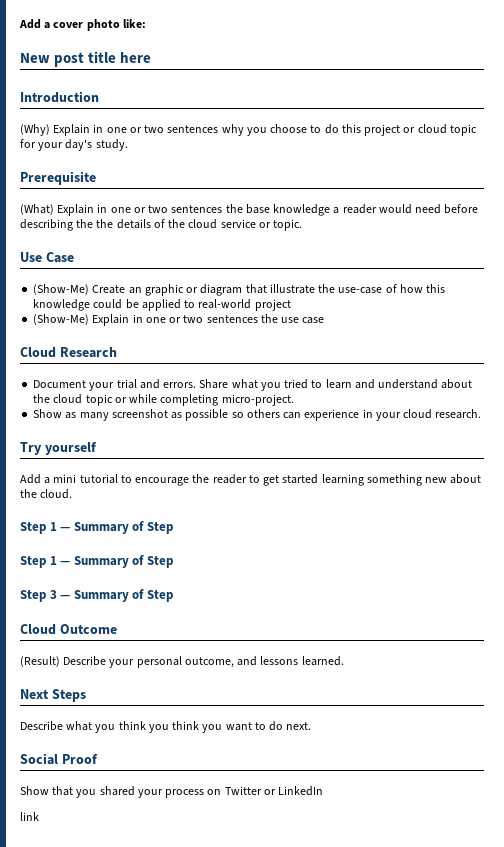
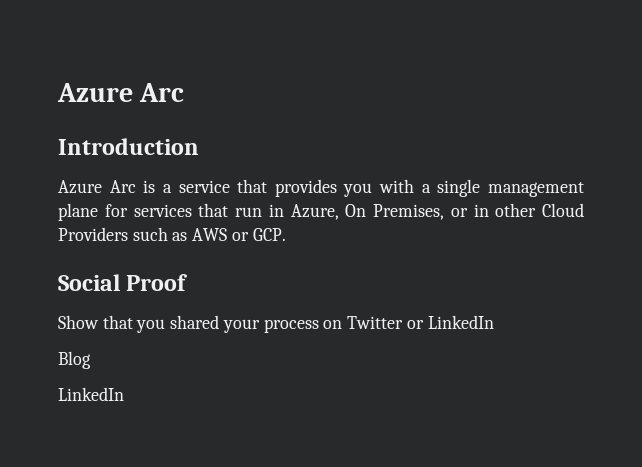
[19,19,146,31] [20,51,152,67] [20,91,99,103] [20,124,477,136] [20,139,128,151] [20,171,96,185] [20,204,479,216] [20,219,303,231] [20,252,74,263] [33,284,446,296] [33,299,291,311] [33,314,325,326] [20,347,117,358] [33,379,473,391] [33,394,294,406] [33,409,482,421] [20,442,97,455] [20,474,482,486] [20,489,73,499] [20,521,173,534] [20,555,173,568] [20,589,173,602] [20,624,117,635] [20,656,344,668] [20,689,86,702] [20,721,312,733] Add a cover photo like: // New post title here // Introduction // (Why) Explain in one or two sentences why you choose to do this project or cloud topic for your day's study. // Prerequisite // (What) Explain in one or two sentences the base knowledge a reader would need before describing the the details of the cloud service or topic. // Use Case // (Show-Me) Create an graphic or diagram that illustrate the use-case of how this knowledge could be applied to real-world project // (Show-Me) Explain in one or two sentences the use case // Cloud Research // Document your trial and errors. Share what you tried to learn and understand about the cloud topic or while completing micro-project. // Show as many screenshot as possible so others can experience in your cloud research. // Try yourself // Add a mini tutorial to encourage the reader to get started learning something new about the cloud. // Step 1 — Summary of Step // Step 1 — Summary of Step // Step 3 — Summary of Step // Cloud Outcome // (Result) Describe your personal outcome, and lessons learned. // Next Steps // Describe what you think you think you want to do next. -> [57,83,185,102] [58,138,199,155] [58,179,584,197] [58,203,584,221] [58,227,286,241] Azure Arc // Introduction // Azure Arc is a service that provides you with a single management plane for services that run in Azure, On Premises, or in other Cloud Providers such as AWS or GCP.
[20,812,39,821] link -> [58,351,91,369] [58,387,124,401] Blog // LinkedIn

